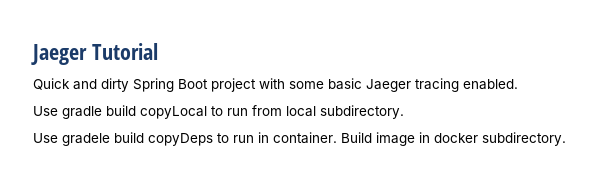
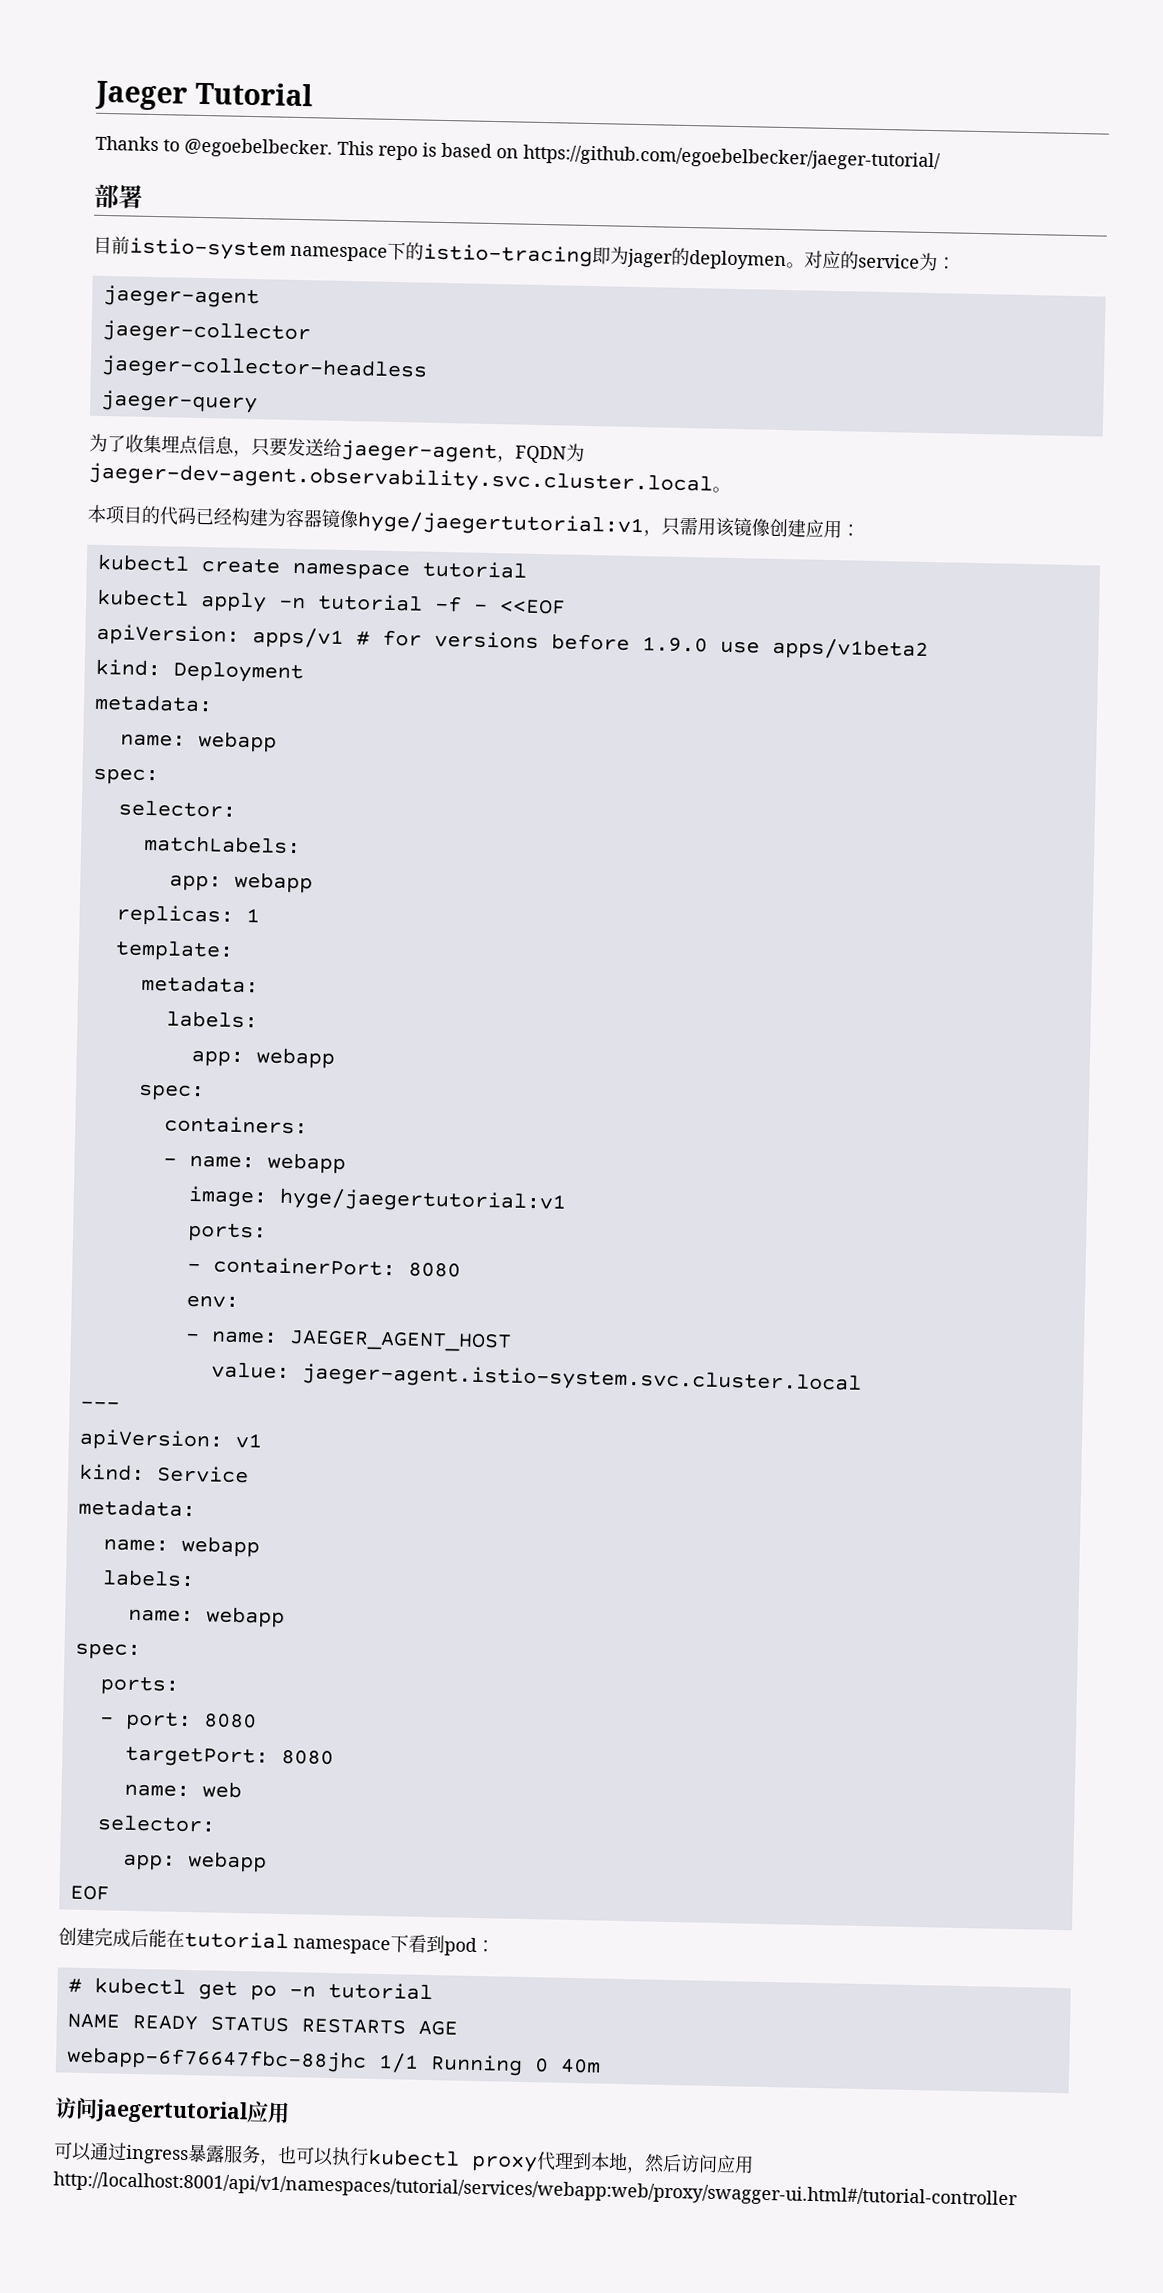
[33,78,518,92] [33,105,404,119] [33,132,566,146] Quick and dirty Spring Boot project with some basic Jaeger tracing enabled. // Use gradle build copyLocal to run from local subdirectory. // Use gradele build copyDeps to run in container. Build image in docker subdirectory. -> [95,135,941,172] [94,183,143,209] [93,236,956,272] [102,284,260,309] [101,319,311,345] [100,354,428,382] [100,389,258,414] [89,433,585,464] [88,462,731,496] [87,504,860,539] [96,553,528,581] [96,588,566,615] [95,623,929,662] [94,658,304,684] [93,693,213,713] [119,731,277,753] [92,767,159,786] [117,799,237,818] [142,834,301,855] [168,871,313,894] [115,904,260,927] [114,939,234,962] [140,974,259,994] [165,1010,258,1029] [190,1047,335,1069] [137,1083,205,1102] [163,1115,308,1135] [162,1152,346,1175] [187,1185,567,1214] [186,1222,267,1243] [186,1256,461,1278] [185,1294,239,1308] [184,1330,512,1353] [210,1361,862,1395] [79,1400,120,1410] [78,1428,263,1452] [78,1463,249,1484] [77,1498,196,1518] [102,1535,260,1558] [101,1569,195,1588] [127,1606,285,1628] [74,1642,141,1661] [99,1676,179,1696] [99,1711,257,1732] [124,1746,334,1768] [123,1781,242,1799] [96,1814,216,1833] [122,1851,267,1873] [69,1885,110,1901] [58,1927,495,1957] [67,1977,433,2001] [66,2013,458,2036] [65,2046,601,2076] [54,2097,290,2125] [54,2141,754,2174] [53,2171,1018,2210] Thanks to @egoebelbecker. This repo is based on https://github.com/egoebelbecker/jaeger-tutorial/ // 部署 // 目前istio-system namespace下的istio-tracing即为jager的deploymen。对应的service为： // jaeger-agent // jaeger-collector // jaeger-collector-headless // jaeger-query // 为了收集埋点信息，只要发送给jaeger-agent，FQDN为jaeger-dev-agent.observability.svc.cluster.local。 // 本项目的代码已经构建为容器镜像hyge/jaegertutorial:v1，只需用该镜像创建应用： // kubectl create namespace tutorial // kubectl apply -n tutorial -f - <<EOF // apiVersion: apps/v1 # for versions before 1.9.0 use apps/v1beta2 // kind: Deployment // metadata: // name: webapp // spec: // selector: // matchLabels: // app: webapp // replicas: 1 // template: // metadata: // labels: // app: webapp // spec: // containers: // - name: webapp // image: hyge/jaegertutorial:v1 // ports: // - containerPort: 8080 // env: // - name: JAEGER_AGENT_HOST // value: jaeger-agent.istio-system.svc.cluster.local // --- // apiVersion: v1 // kind: Service // metadata: // name: webapp // labels: // name: webapp // spec: // ports: // - port: 8080 // targetPort: 8080 // name: web // selector: // app: webapp // EOF // 创建完成后能在tutorial namespace下看到pod： // # kubectl get po -n tutorial // NAME READY STATUS RESTARTS AGE // webapp-6f76647fbc-88jhc 1/1 Running 0 40m // 访问jaegertutorial应用 // 可以通过ingress暴露服务，也可以执行kubectl proxy代理到本地，然后访问应用http://localhost:8001/api/v1/namespaces/tutorial/services/webapp:web/proxy/swagger-ui.html#/tutorial-controller

